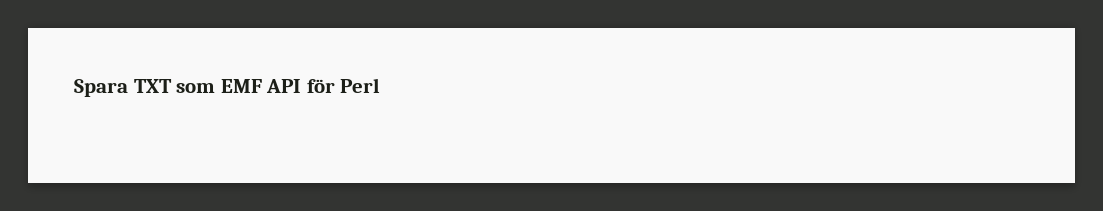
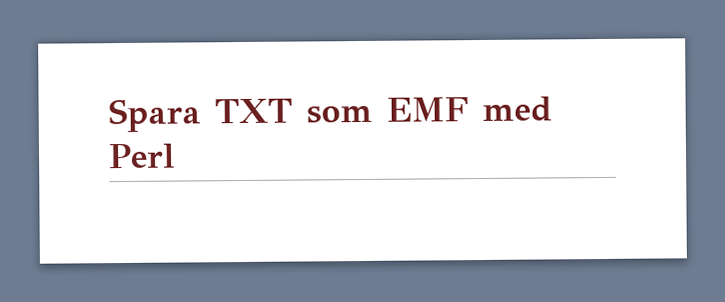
[266,79,335,93] API för -> [482,96,552,122] med

